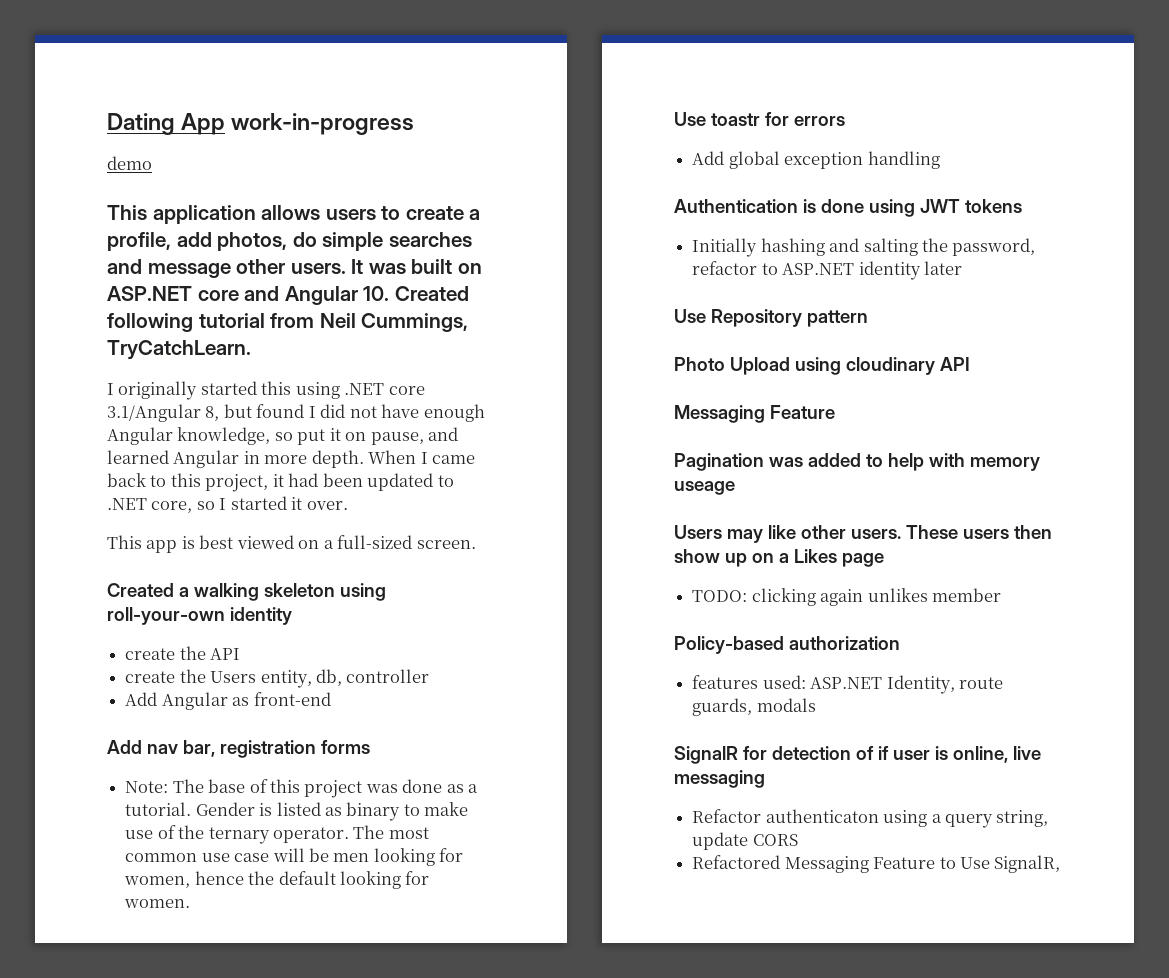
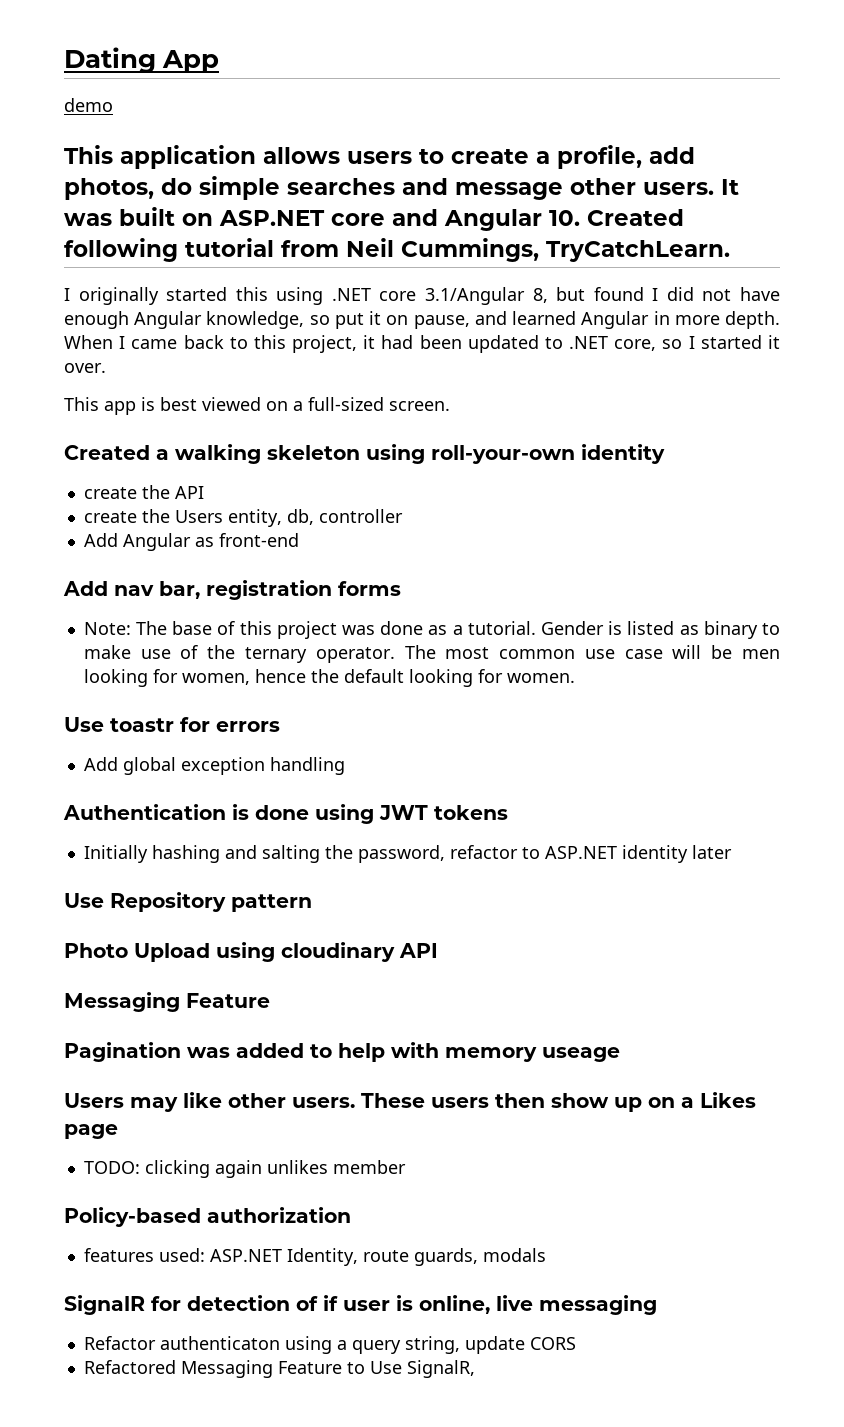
[231,113,415,135] work-in-progress -> (220, 61) none

